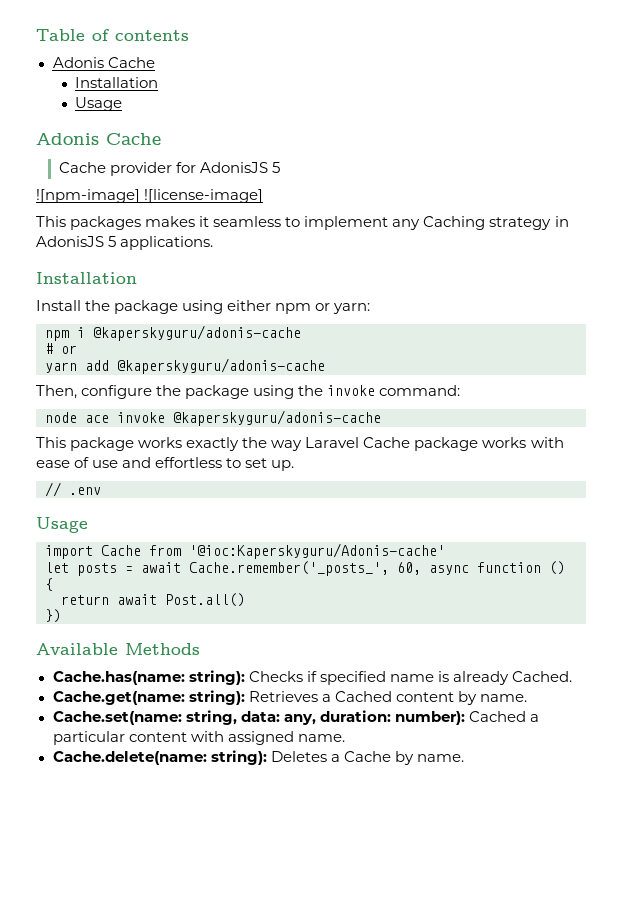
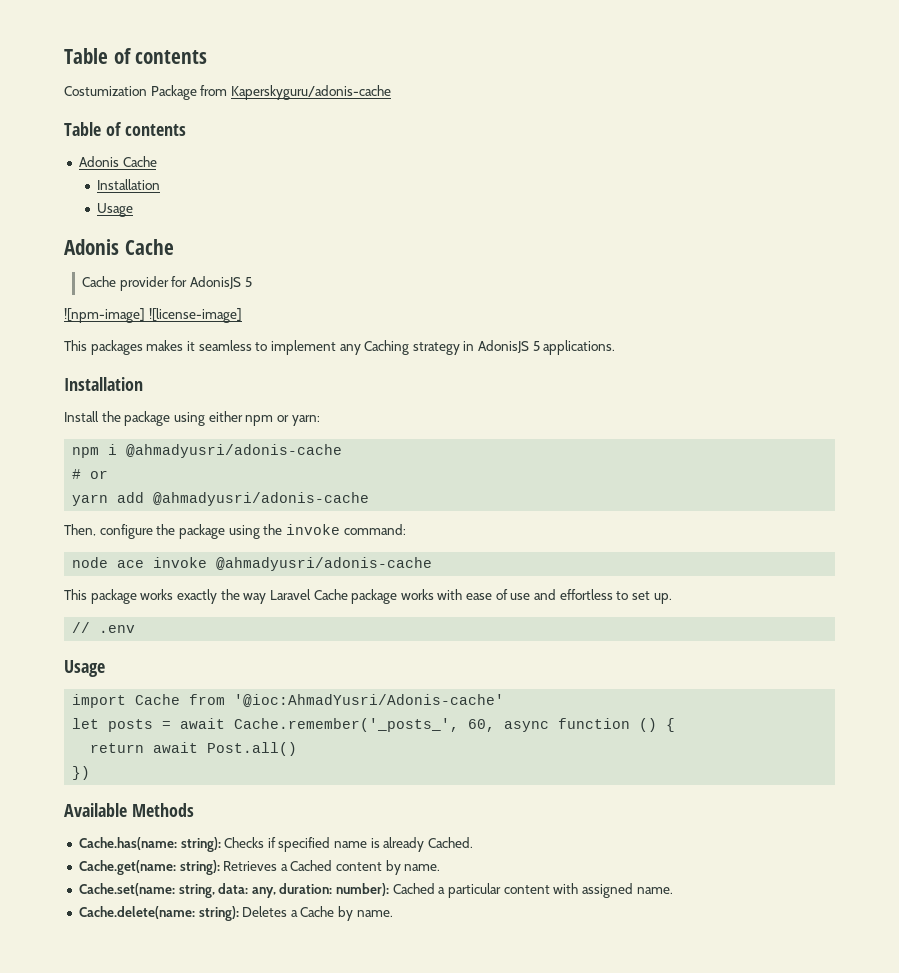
[36,29,189,41] Table of contents -> [64,48,208,64] [64,85,391,100] [64,122,186,136] Table of contents // Costumization Package from Kaperskyguru/adonis-cache // Table of contents
[93,325,301,341] @kaperskyguru/adonis-cache -> [126,444,343,458] @ahmadyusri/adonis-cache
[117,358,325,374] @kaperskyguru/adonis-cache -> [153,492,370,506] @ahmadyusri/adonis-cache
[173,410,381,426] @kaperskyguru/adonis-cache -> [216,557,433,571] @ahmadyusri/adonis-cache
[189,543,445,559] '@ioc:Kaperskyguru/Adonis-cache' -> [234,694,505,707] '@ioc:AhmadYusri/Adonis-cache'

